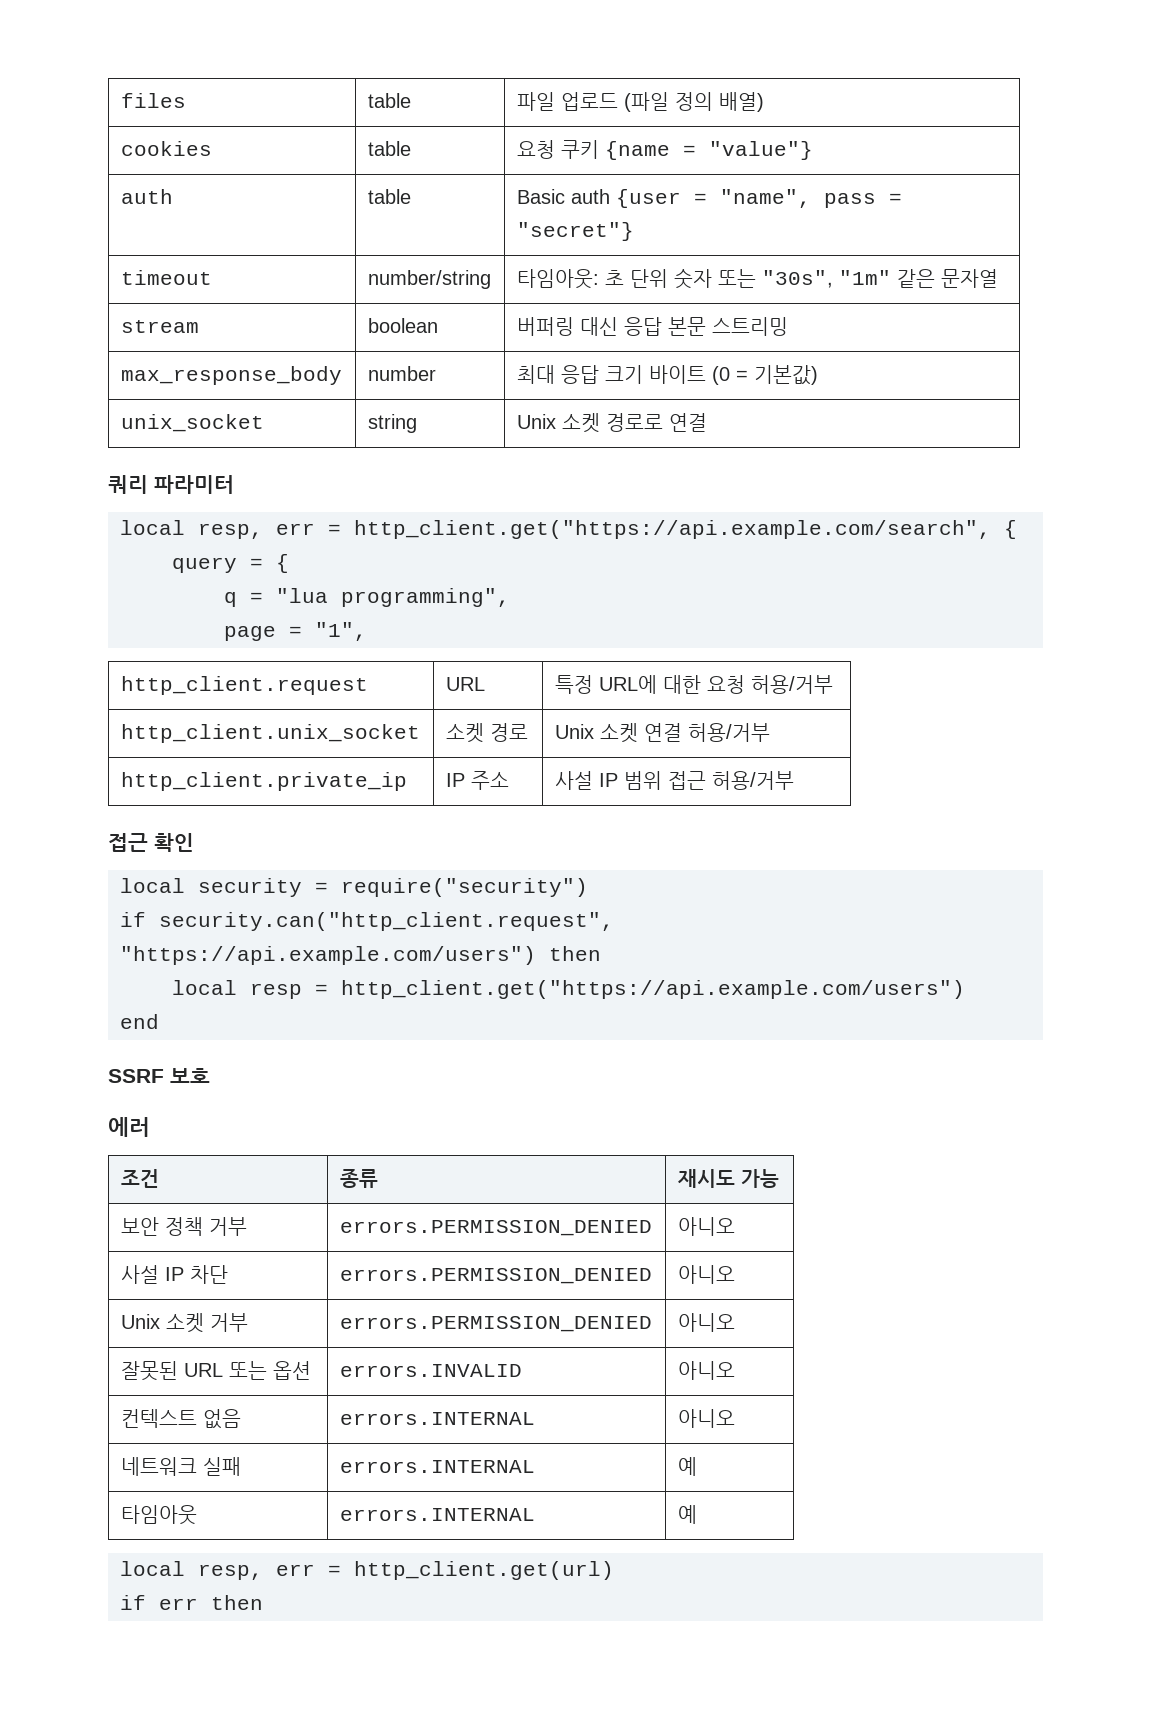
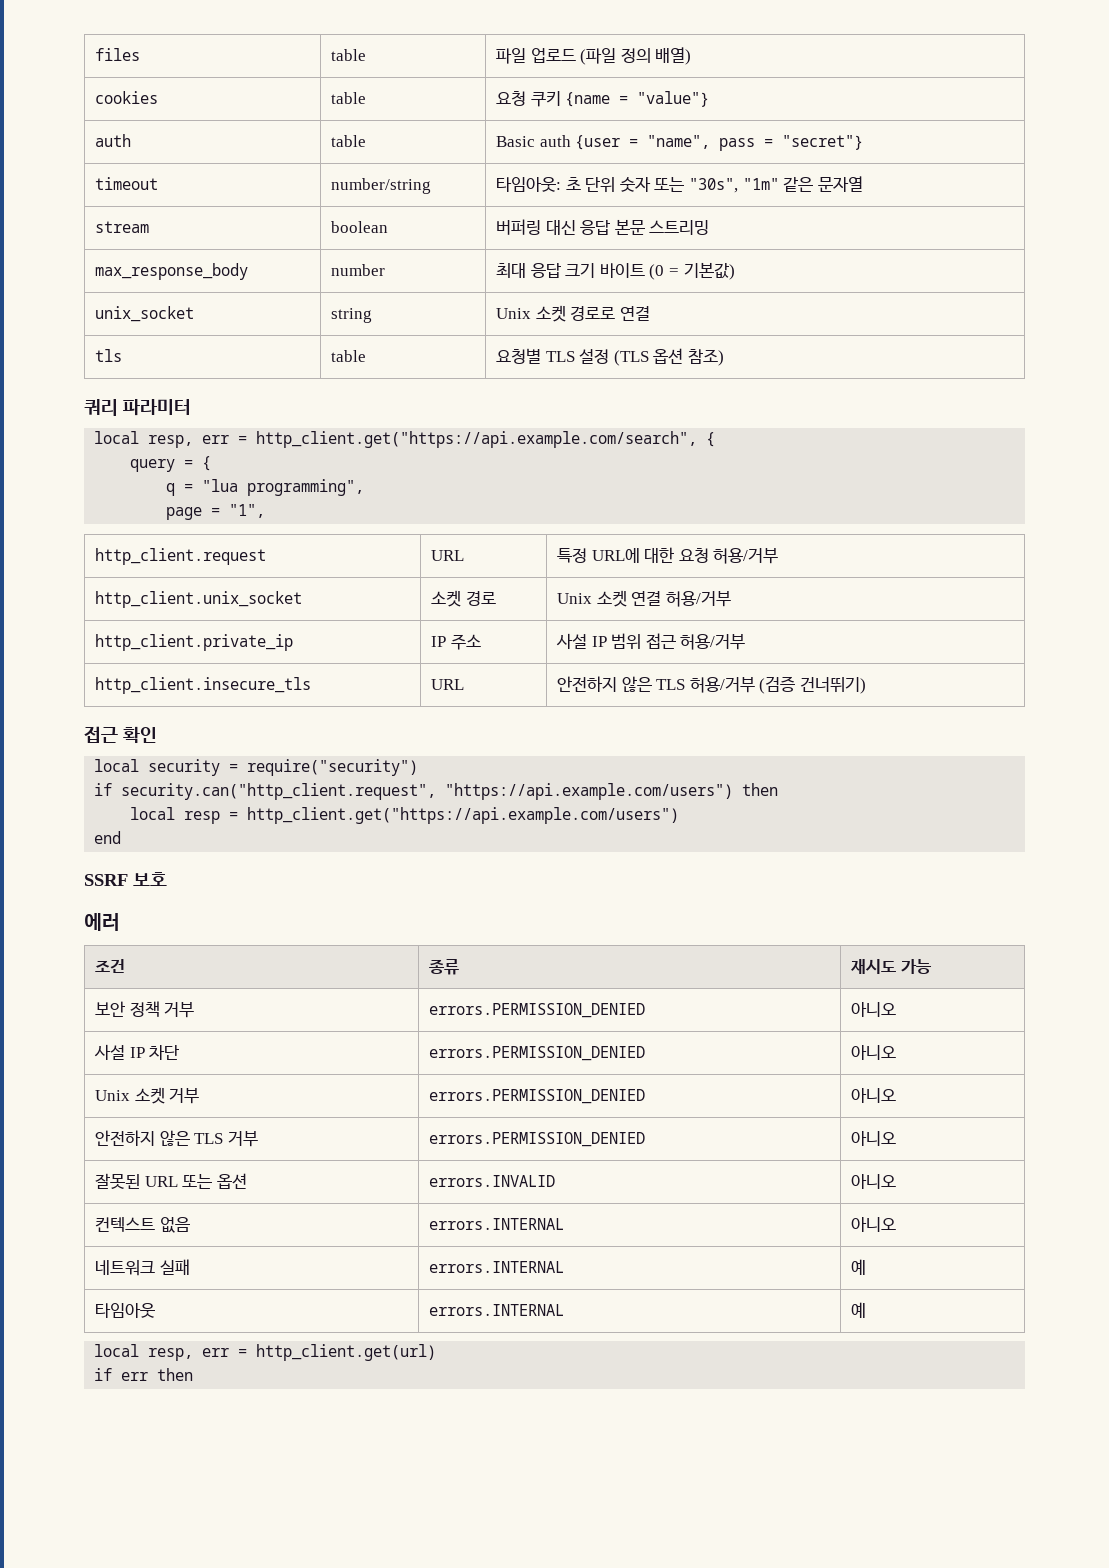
(707, 422) none -> [94,349,122,362] [330,350,366,362] [495,348,724,366] // tls | table | 요청별 TLS 설정 (TLS 옵션 참조)
(794, 780) none -> [94,677,311,694] [430,679,464,690] [556,676,866,694] // http_client.insecure_tls | URL | 안전하지 않은 TLS 허용/거부 (검증 건너뛰기)
(735, 1322) none -> [94,1130,258,1147] [428,1132,645,1147] [850,1131,896,1146] // 안전하지 않은 TLS 거부 | errors.PERMISSION_DENIED | 아니오

